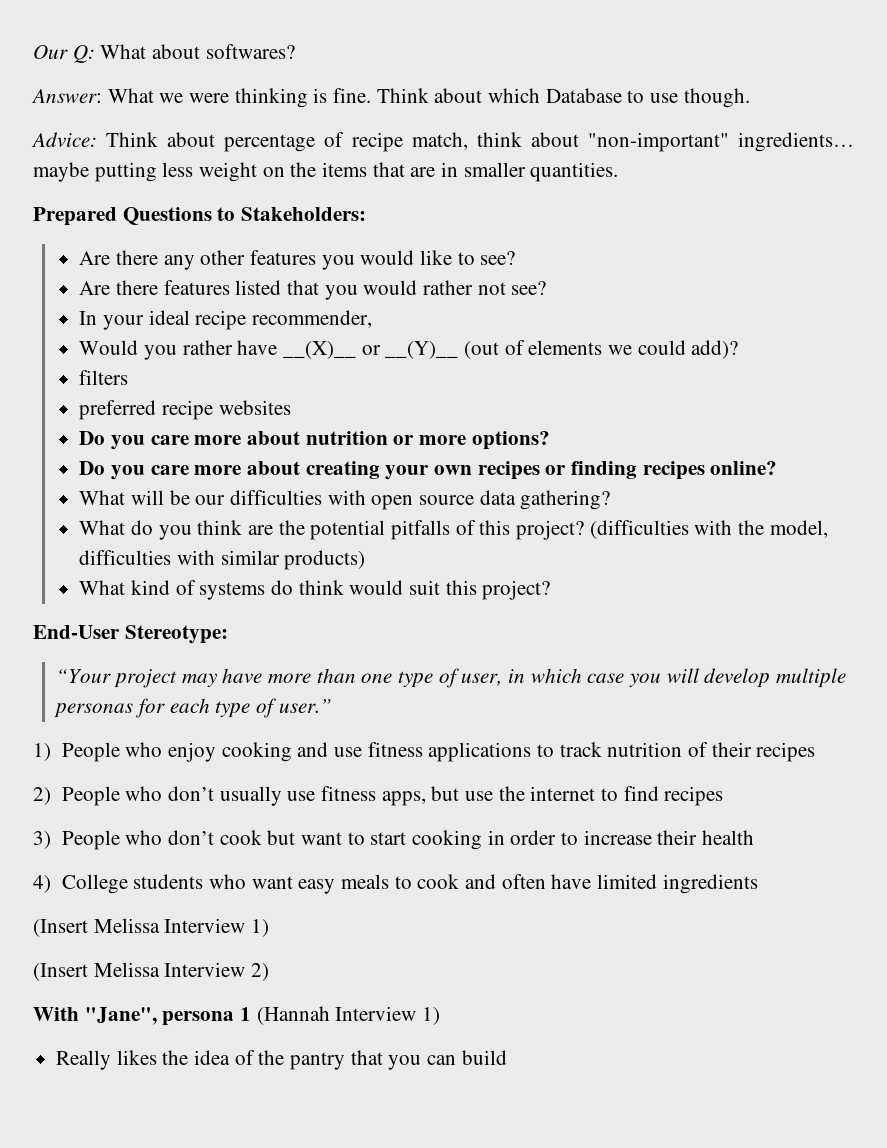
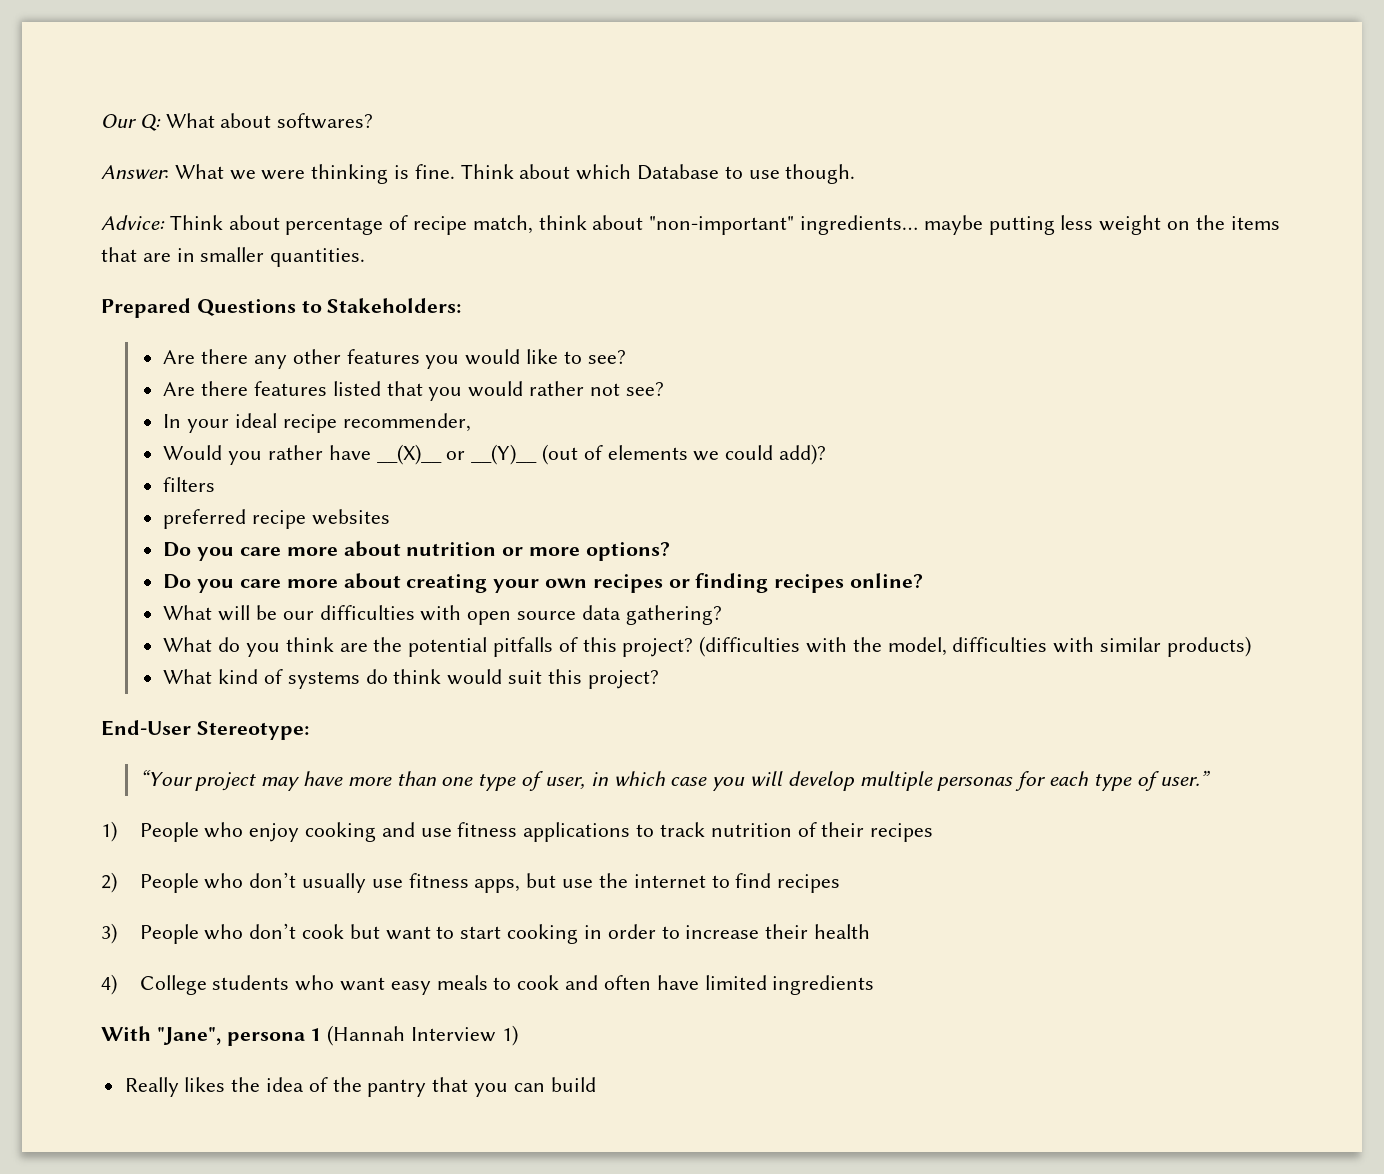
[33,918,270,937] [33,962,270,981] // (Insert Melissa Interview 1) // (Insert Melissa Interview 2) -> (875, 985) none

